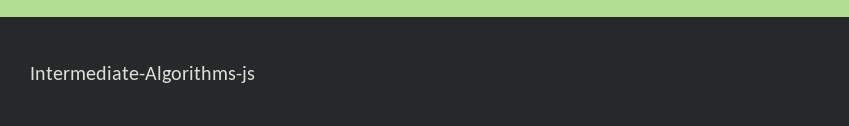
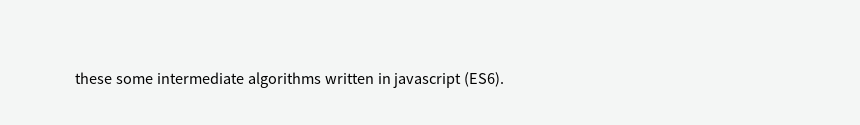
[30,66,255,83] Intermediate-Algorithms-js -> [75,72,505,88] these some intermediate algorithms written in javascript (ES6).

